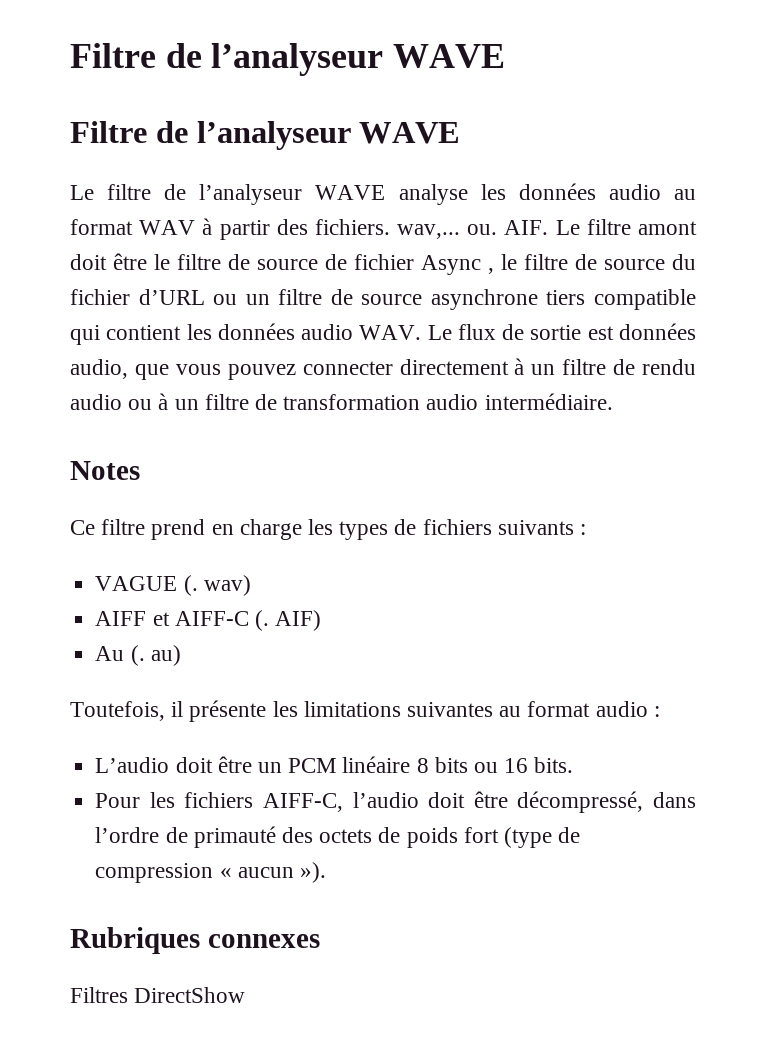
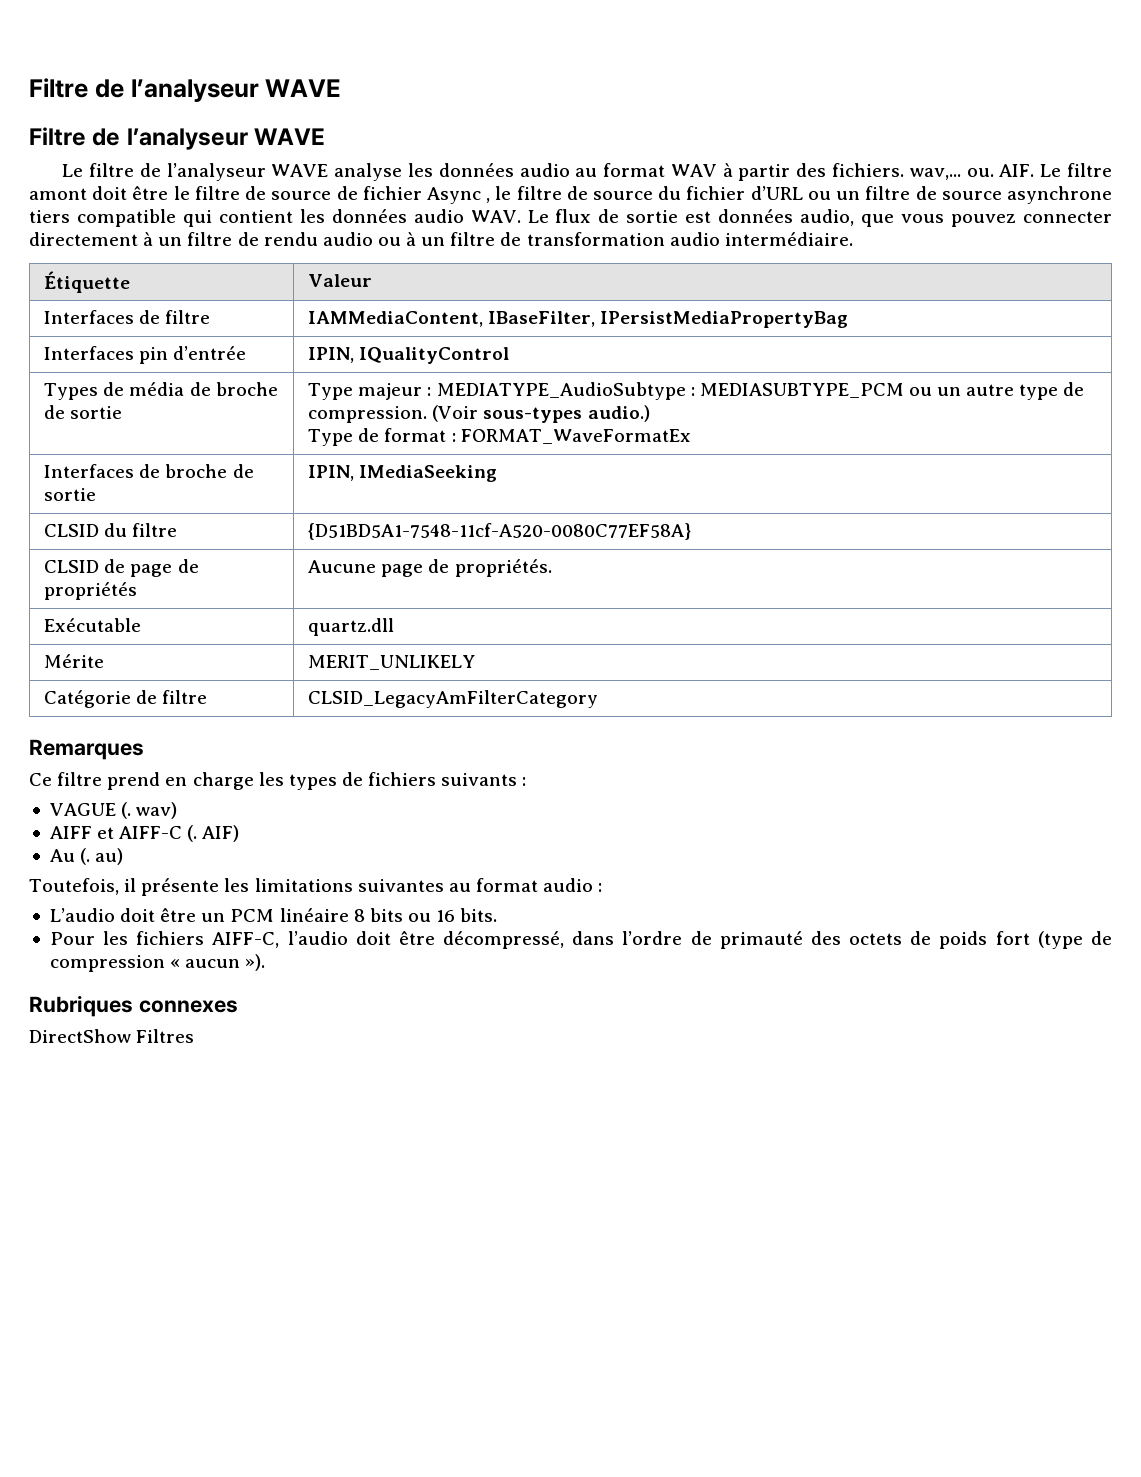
[70,461,140,480] // Notes -> [44,271,131,293] [308,274,373,287] [44,310,211,324] [308,311,849,328] [44,346,247,364] [308,347,510,364] [44,382,278,400] [44,405,123,419] [308,382,1085,400] [308,405,650,423] [308,428,691,446] [44,464,254,478] [44,488,97,501] [308,465,498,482] [44,523,178,537] [308,523,692,540] [44,559,199,577] [44,582,138,600] [308,559,552,577] [44,618,142,632] [308,618,395,636] [44,654,105,668] [308,655,476,670] [44,690,208,708] [308,690,599,708] [29,739,144,760] // Étiquette | Valeur // Interfaces de filtre | IAMMediaContent, IBaseFilter, IPersistMediaPropertyBag // Interfaces pin d’entrée | IPIN, IQualityControl // Types de média de broche de sortie | Type majeur : MEDIATYPE_AudioSubtype : MEDIASUBTYPE_PCM ou un autre type de compression. (Voir sous-types audio.) // Type de format : FORMAT_WaveFormatEx // Interfaces de broche de sortie | IPIN, IMediaSeeking // CLSID du filtre | {D51BD5A1-7548-11cf-A520-0080C77EF58A} // CLSID de page de propriétés | Aucune page de propriétés. // Exécutable | quartz.dll // Mérite | MERIT_UNLIKELY // Catégorie de filtre | CLSID_LegacyAmFilterCategory // Remarques
[70,987,246,1003] Filtres DirectShow -> [29,1029,195,1043] DirectShow Filtres

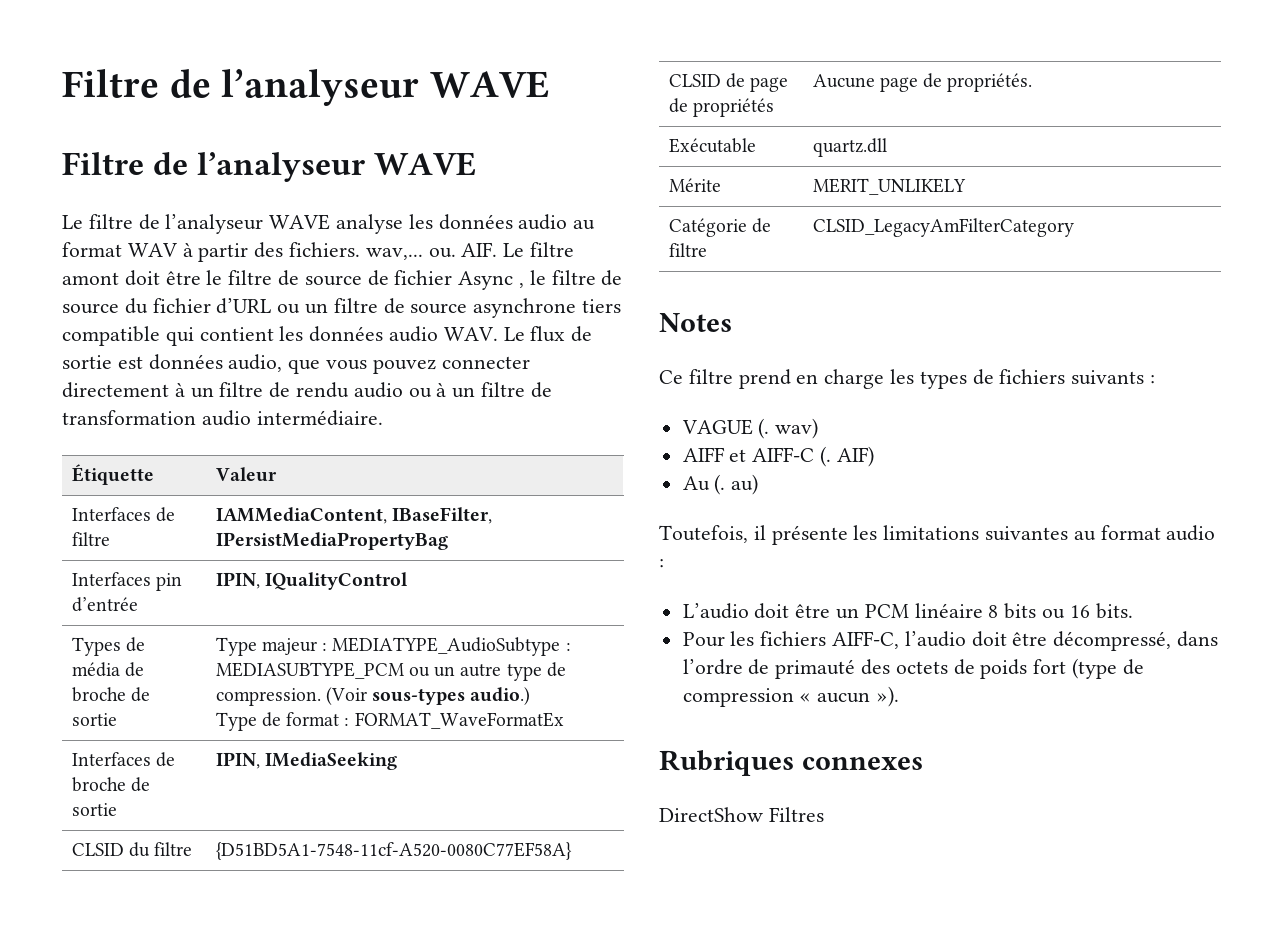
[29,739,144,760] Remarques -> [659,313,732,332] Notes

